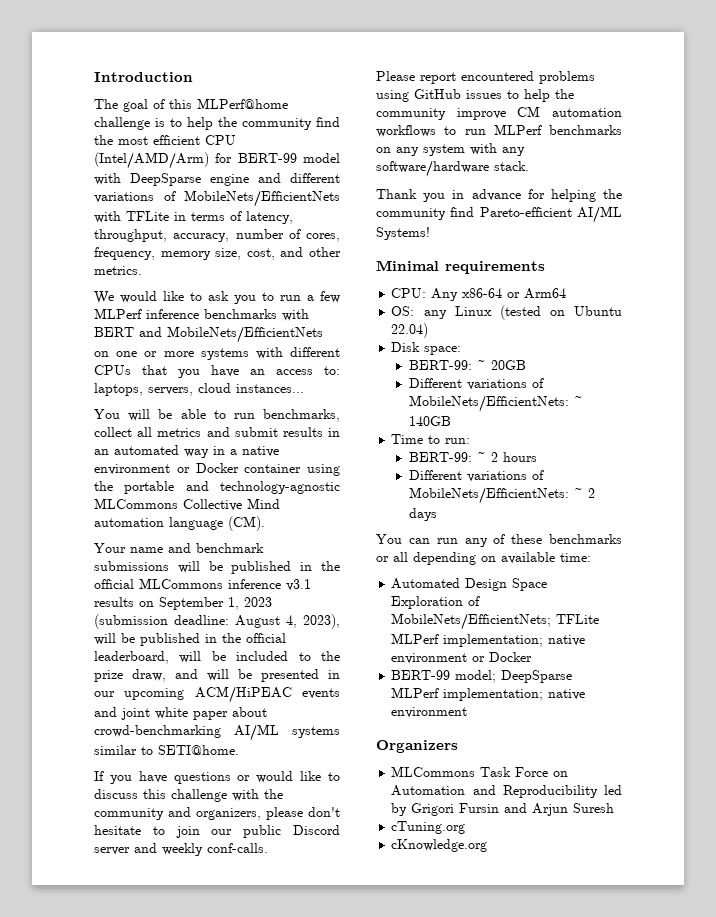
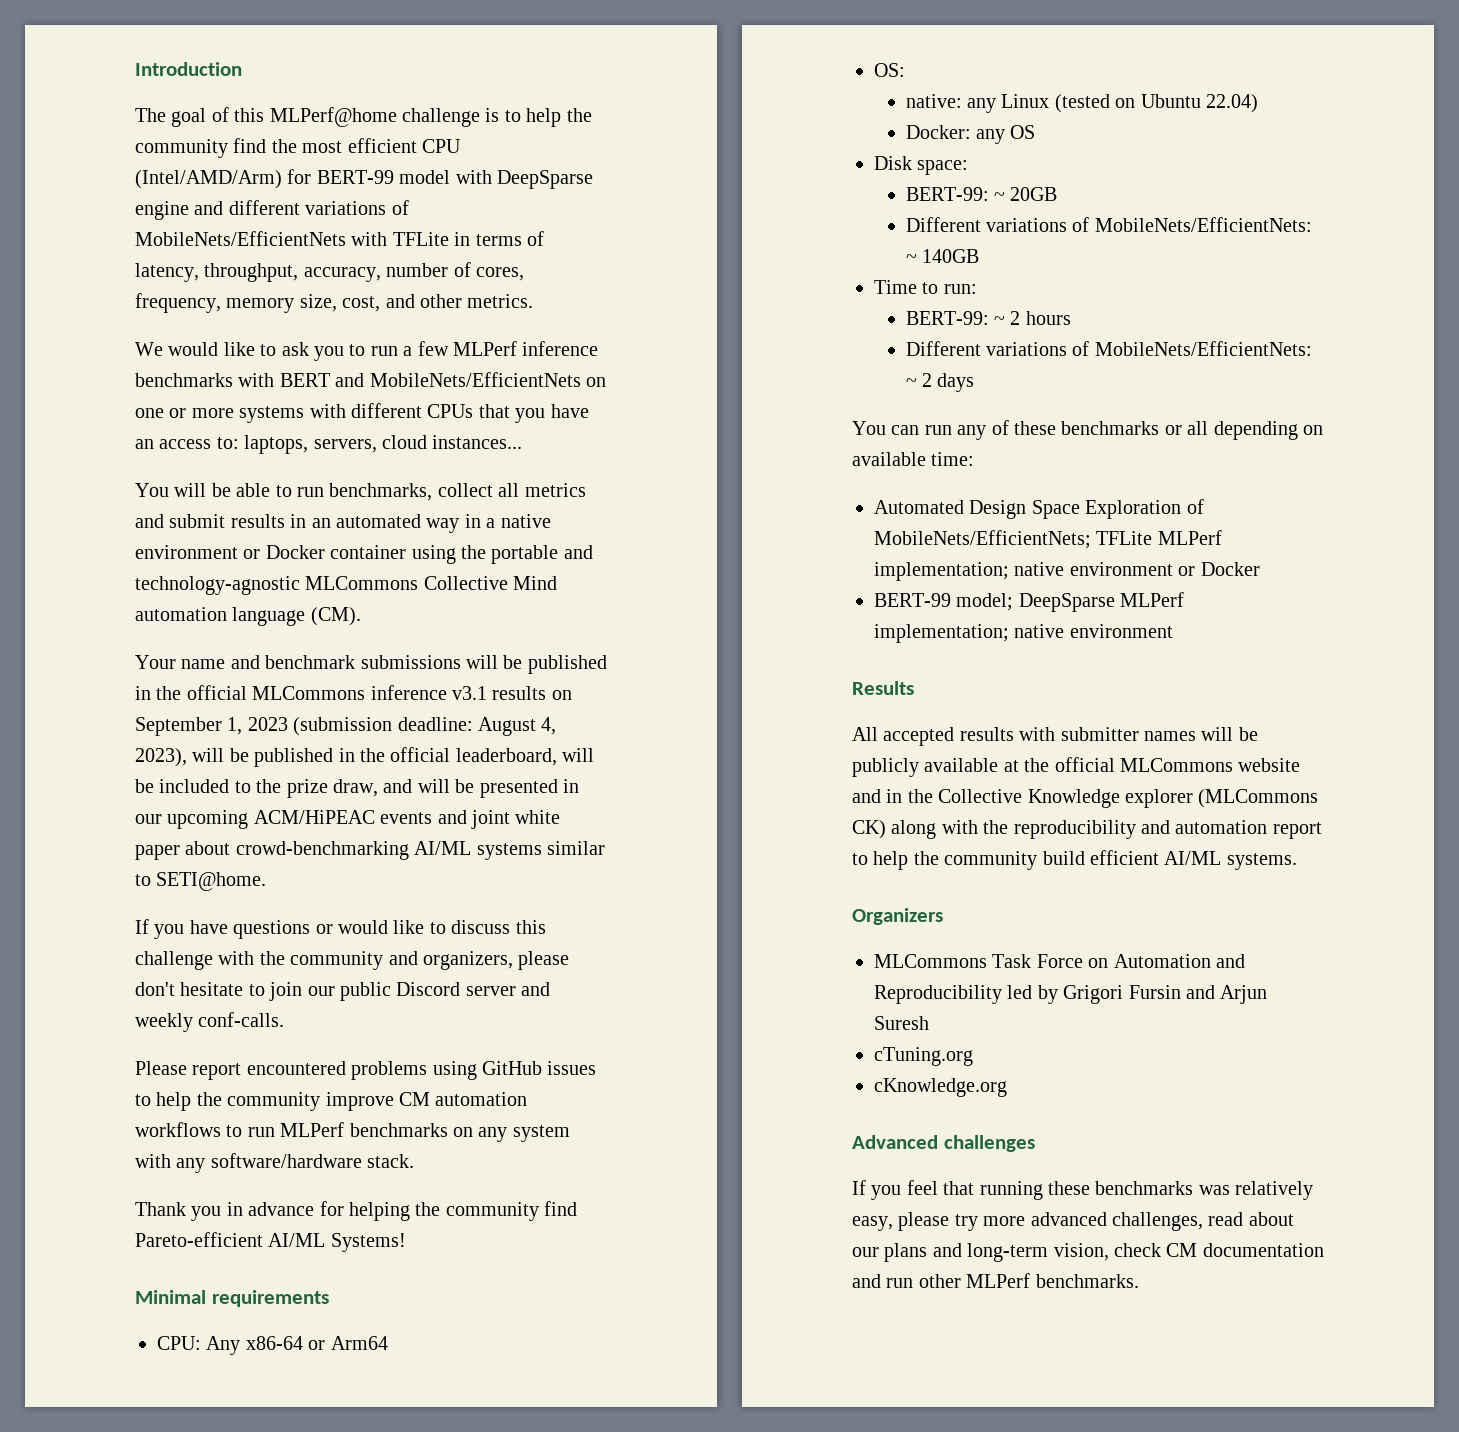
(415, 311) none -> [905,94,962,108] // native:
(429, 330) none -> [905,125,1036,144] // Docker: any OS
(468, 712) none -> [852,681,914,695] [852,727,1258,746] [852,757,1301,777] [852,789,1319,808] [852,820,1322,839] [852,850,1297,870] // Results // All accepted results with submitter names will be publicly available at the official MLCommons website and in the Collective Knowledge explorer (MLCommons CK) along with the reproducibility and automation report to help the community build efficient AI/ML systems.
(488, 845) none -> [852,1135,1035,1152] [852,1180,1314,1200] [852,1212,1294,1231] [852,1243,1324,1262] [852,1273,1139,1288] // Advanced challenges // If you feel that running these benchmarks was relatively easy, please try more advanced challenges, read about our plans and long-term vision, check CM documentation and run other MLPerf benchmarks.

